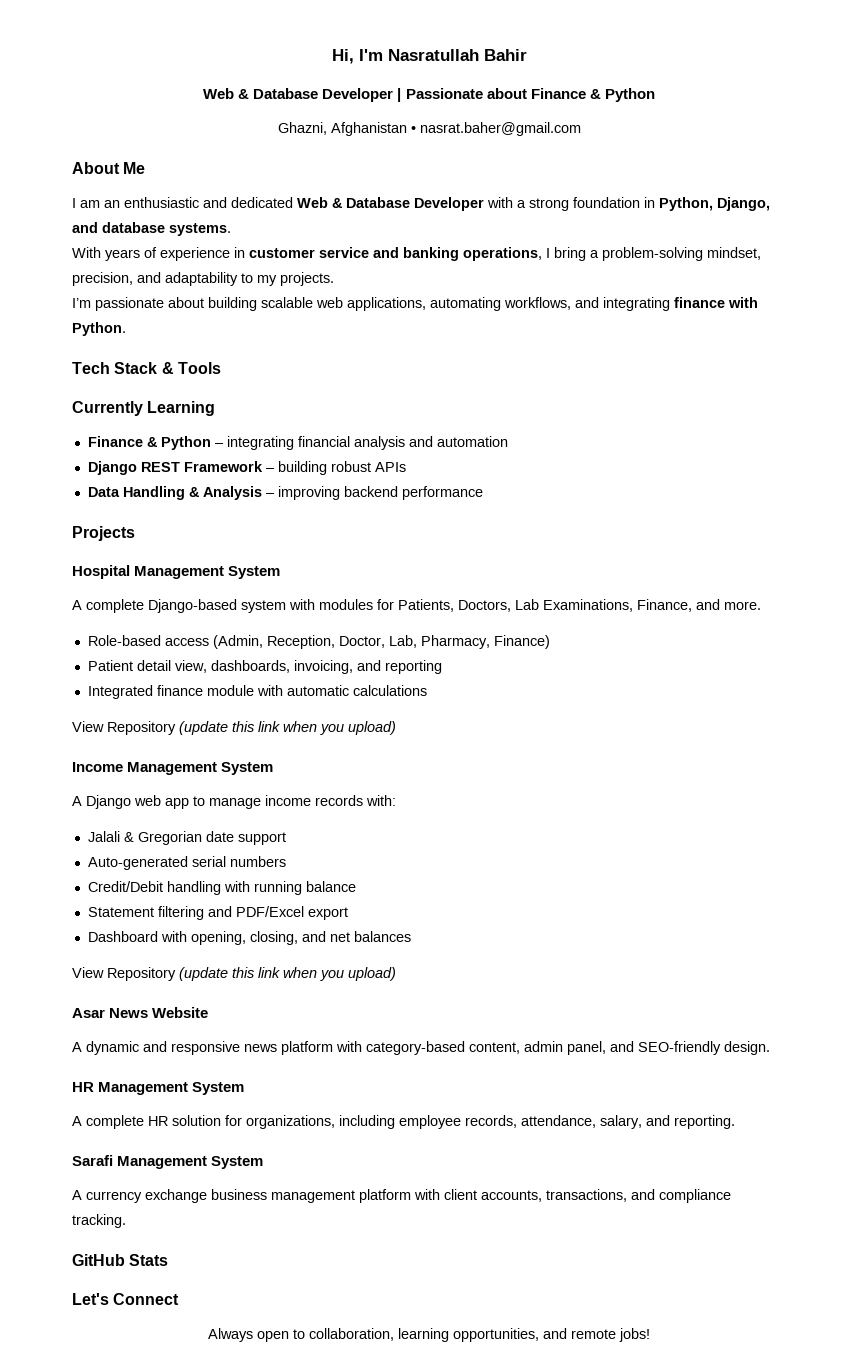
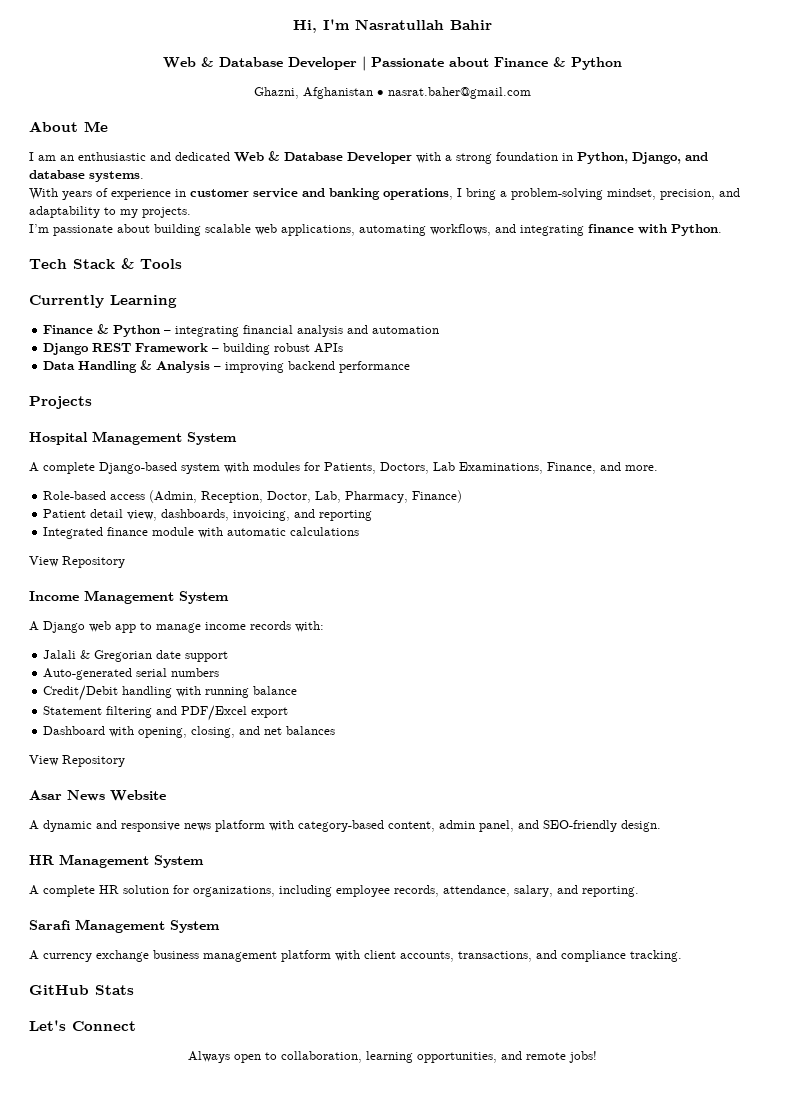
[179,721,396,735] (update this link when you upload) -> (125, 562) none
[179,967,396,981] (update this link when you upload) -> (125, 761) none

